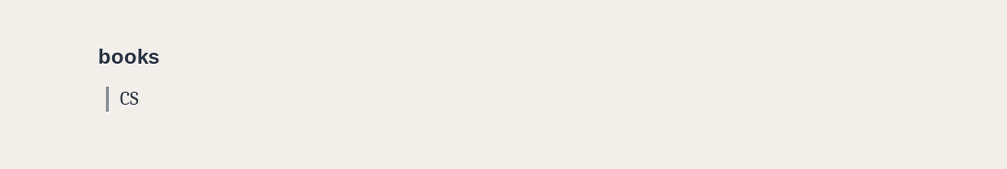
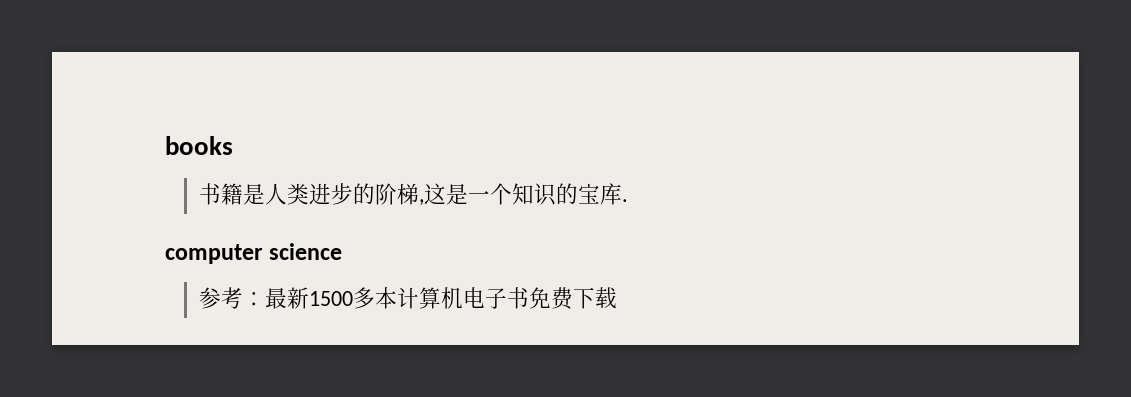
[118,91,139,105] CS -> [199,183,629,206] [165,243,343,264] [199,287,618,310] 书籍是人类进步的阶梯,这是一个知识的宝库. // computer science // 参考：最新1500多本计算机电子书免费下载

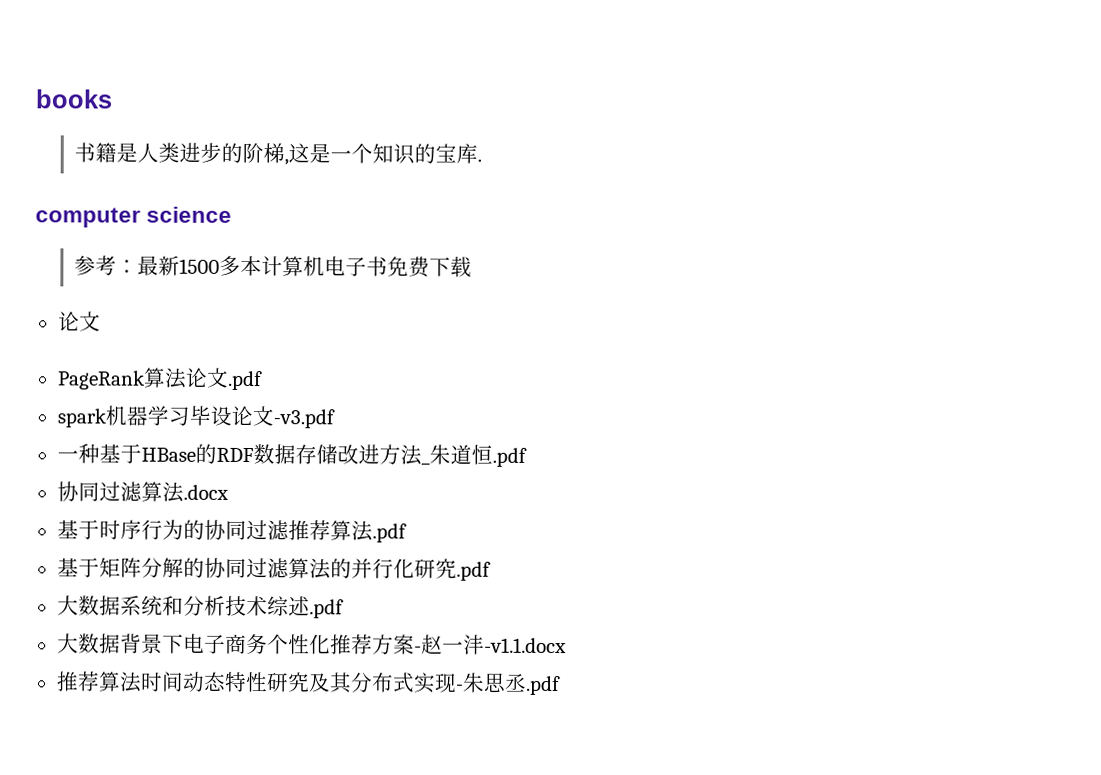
(618, 298) none -> [57,311,101,332] [56,367,263,391] [56,405,335,429] [56,443,527,467] [56,481,229,503] [56,519,407,543] [56,557,491,581] [56,595,344,619] [56,633,567,655] [55,671,561,696] // 论文 // PageRank算法论文.pdf // spark机器学习毕设论文-v3.pdf // 一种基于HBase的RDF数据存储改进方法_朱道恒.pdf // 协同过滤算法.docx // 基于时序行为的协同过滤推荐算法.pdf // 基于矩阵分解的协同过滤算法的并行化研究.pdf // 大数据系统和分析技术综述.pdf // 大数据背景下电子商务个性化推荐方案-赵一沣-v1.1.docx // 推荐算法时间动态特性研究及其分布式实现-朱思丞.pdf

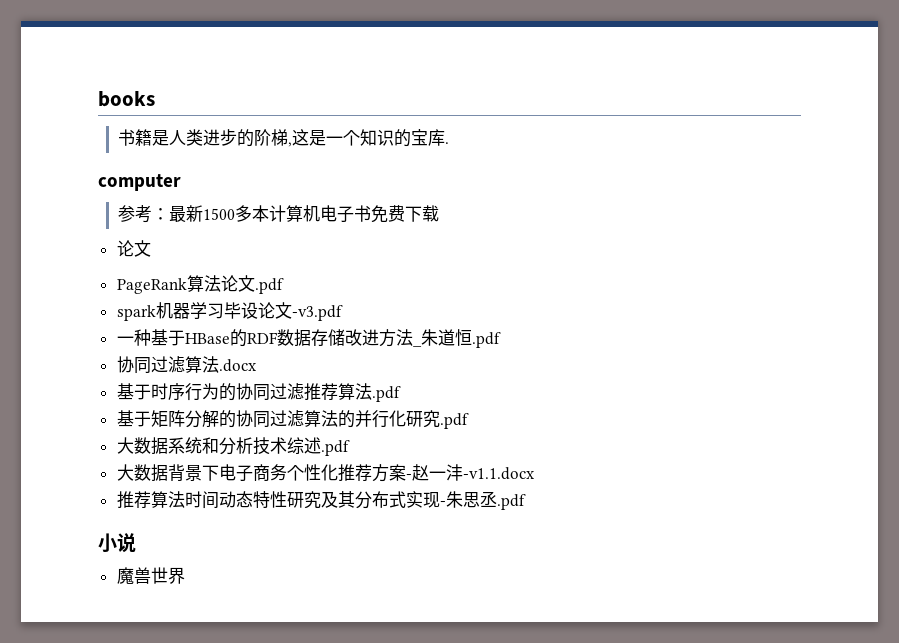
[146,206,233,223] science -> (181, 182) none
(561, 685) none -> [98,533,136,553] [116,567,185,584] // 小说 // 魔兽世界

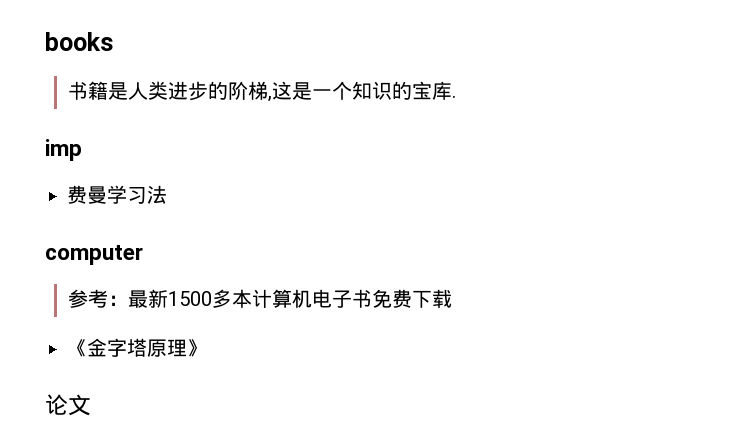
(449, 143) none -> [45,139,82,161] [67,185,167,204] // imp // 费曼学习法
[116,240,151,257] [116,275,284,294] [116,302,343,321] [116,329,501,348] [116,356,257,374] [116,383,401,402] [116,410,469,429] [116,437,350,456] [116,464,535,482] [116,491,526,510] [98,533,136,553] [116,567,185,584] 论文 // PageRank算法论文.pdf // spark机器学习毕设论文-v3.pdf // 一种基于HBase的RDF数据存储改进方法_朱道恒.pdf // 协同过滤算法.docx // 基于时序行为的协同过滤推荐算法.pdf // 基于矩阵分解的协同过滤算法的并行化研究.pdf // 大数据系统和分析技术综述.pdf // 大数据背景下电子商务个性化推荐方案-赵一沣-v1.1.docx // 推荐算法时间动态特性研究及其分布式实现-朱思丞.pdf // 小说 // 魔兽世界 -> [67,338,207,357] [45,394,91,416] 《金字塔原理》 // 论文

